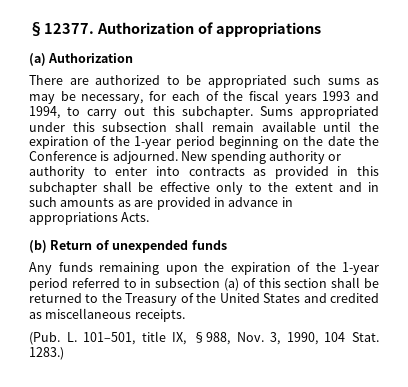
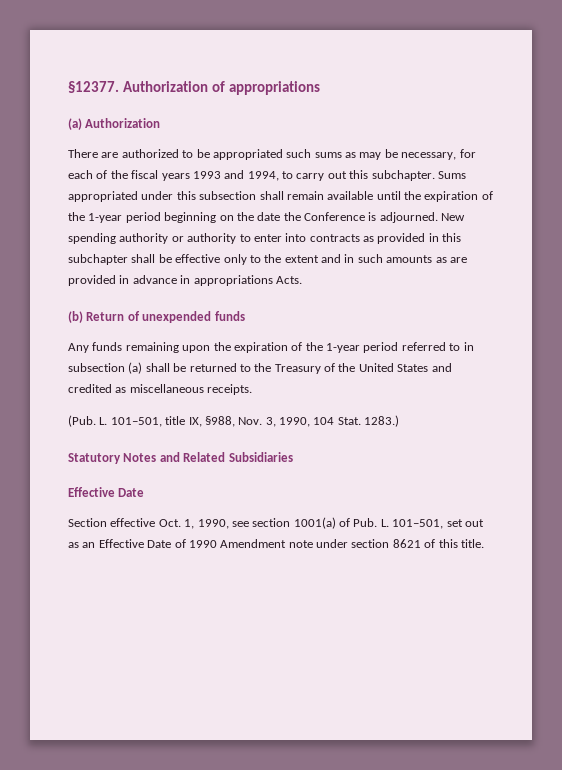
[242,278,328,288] of this section -> (143, 368) none
(64, 353) none -> [68,452,293,464] [68,487,145,497] [68,517,484,529] [68,539,484,548] // Statutory Notes and Related Subsidiaries // Effective Date // Section effective Oct. 1, 1990, see section 1001(a) of Pub. L. 101–501, set out as an Effective Date of 1990 Amendment note under section 8621 of this title.

